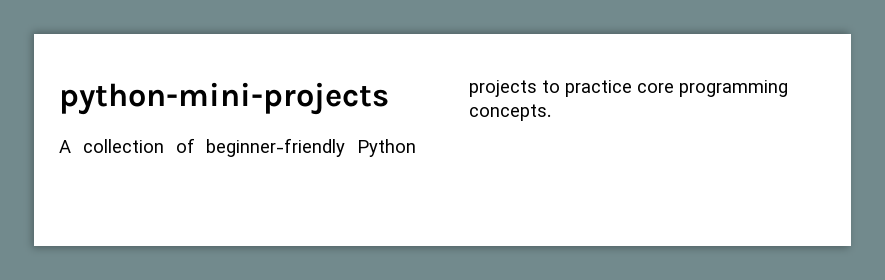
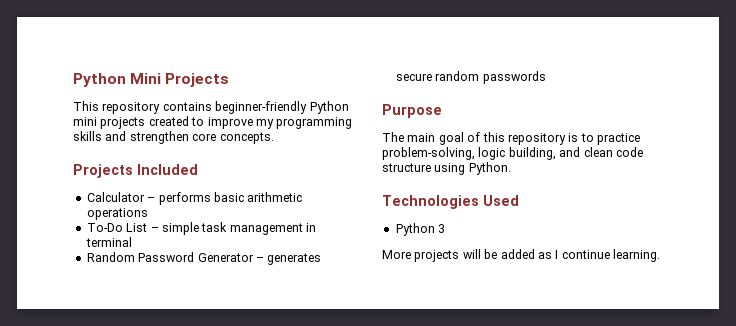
[59,82,389,115] [59,138,416,157] [469,80,788,97] [469,104,551,121] python-mini-projects // A collection of beginner-friendly Python projects to practice core programming concepts. -> [73,73,230,87] [73,101,349,114] [73,116,353,129] [73,131,274,144] [73,164,198,178] [86,192,303,205] [86,208,148,220] [86,222,316,235] [85,237,132,247] [86,252,322,265] [395,71,546,84] [382,104,442,118] [382,132,640,145] [382,147,643,160] [382,162,511,175] [382,195,519,209] [395,223,446,236] [382,249,660,262] Python Mini Projects // This repository contains beginner-friendly Python mini projects created to improve my programming skills and strengthen core concepts. // Projects Included // Calculator – performs basic arithmetic operations // To-Do List – simple task management in terminal // Random Password Generator – generates secure random passwords // Purpose // The main goal of this repository is to practice problem-solving, logic building, and clean code structure using Python. // Technologies Used // Python 3 // More projects will be added as I continue learning.

